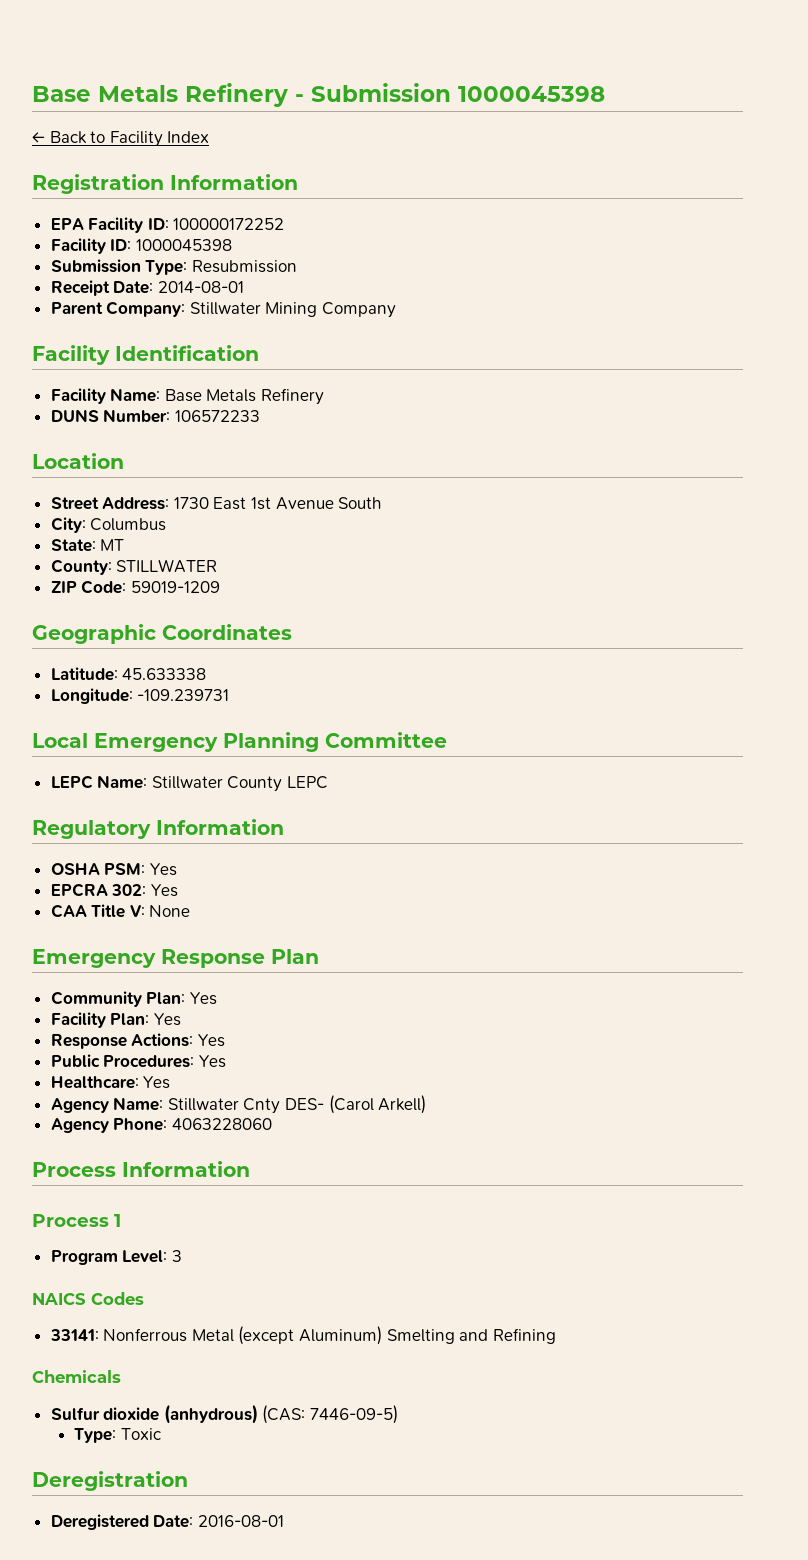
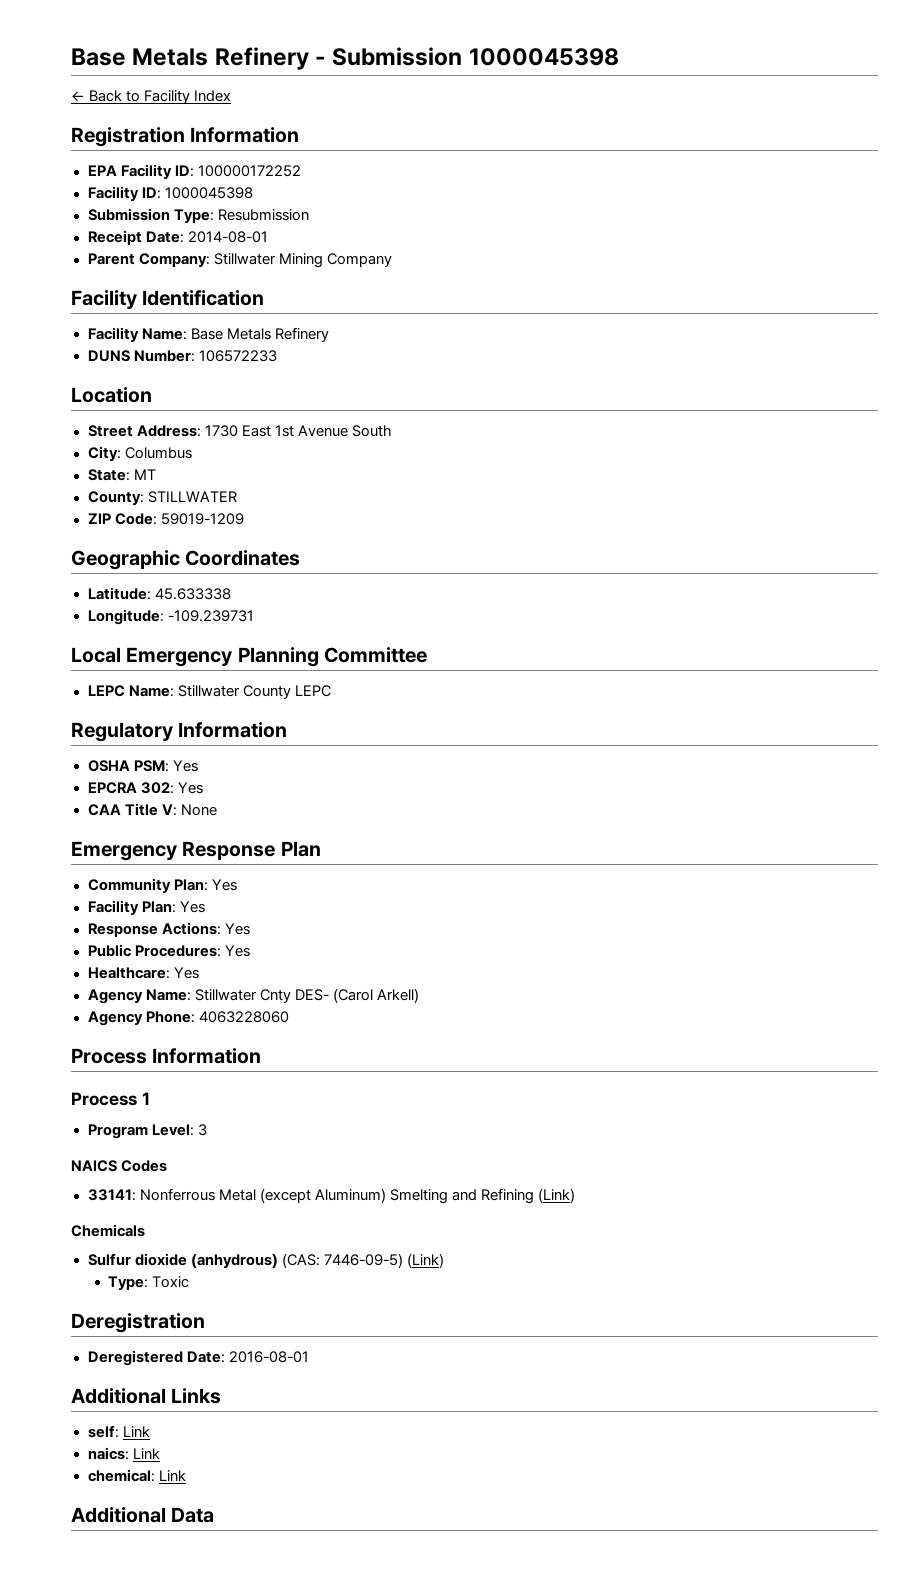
(556, 1336) none -> [537,1188,575,1203] (Link)
(399, 1414) none -> [406,1253,444,1268] (Link)
(284, 1521) none -> [71,1388,222,1404] [87,1425,150,1438] [87,1447,160,1460] [87,1469,186,1482] [71,1507,215,1523] // Additional Links // self: Link // naics: Link // chemical: Link // Additional Data

